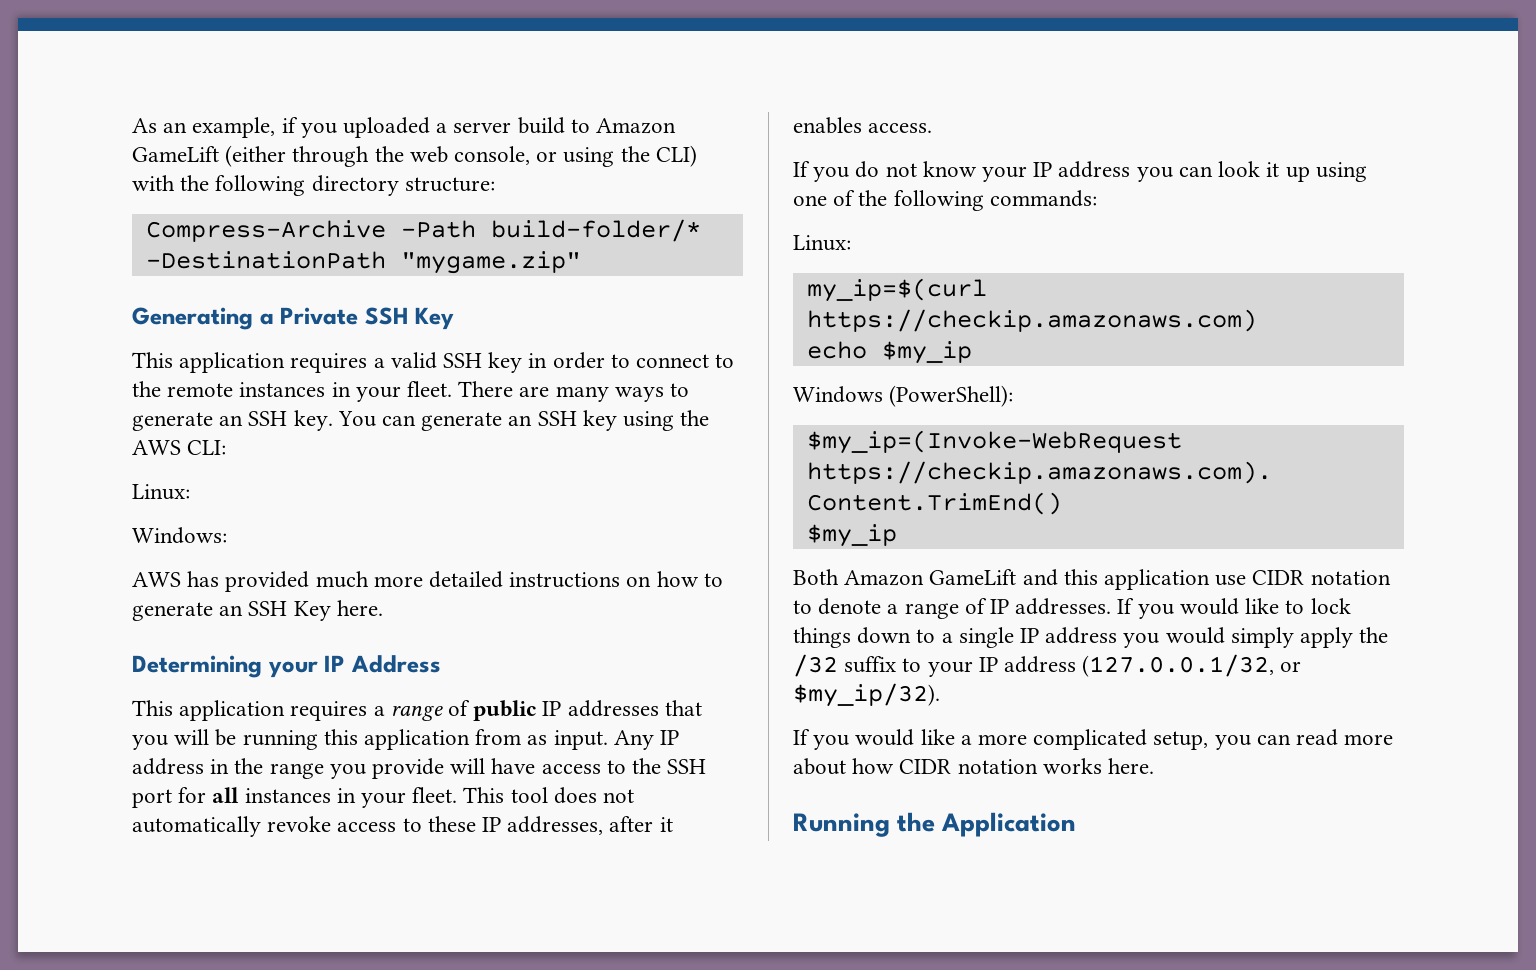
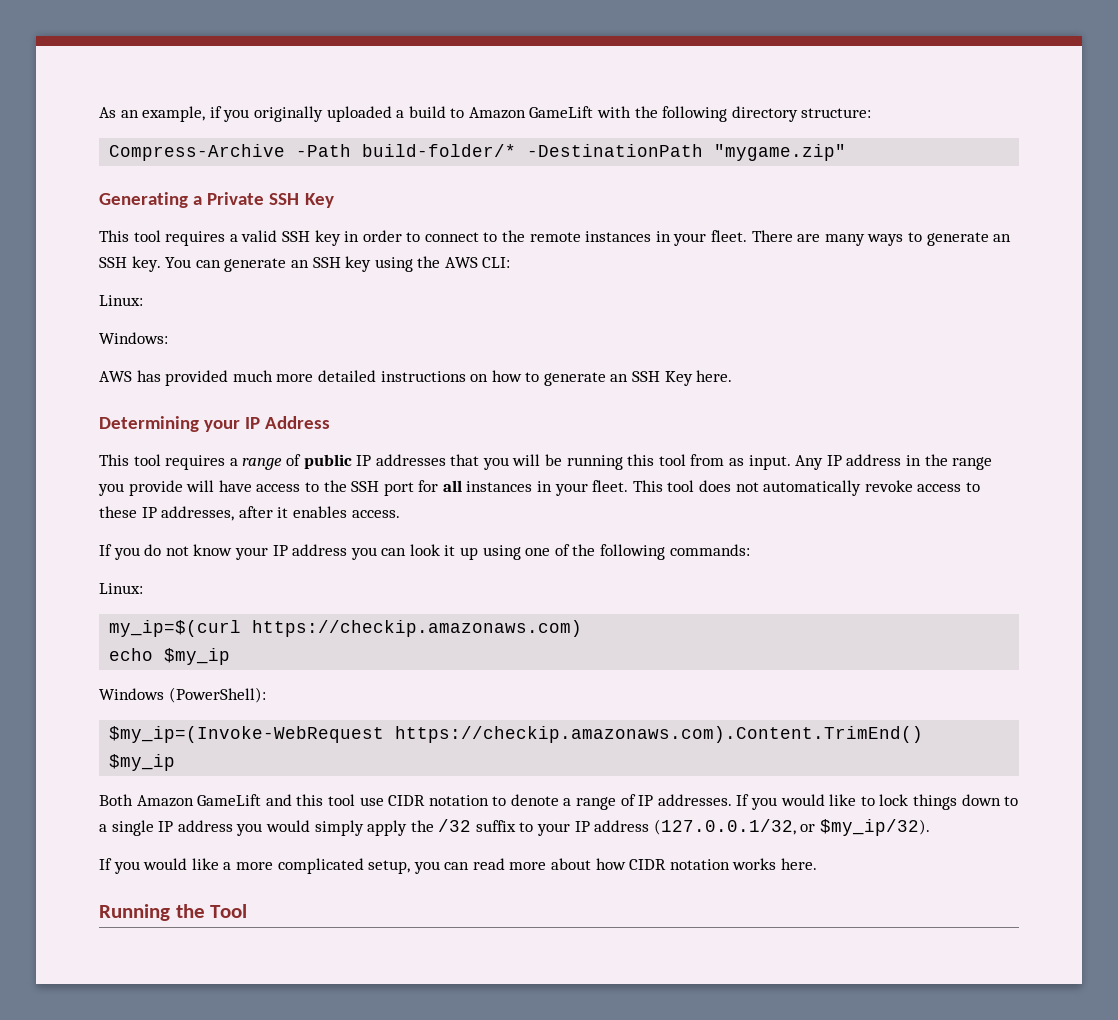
(337, 130) none -> [253,106,323,122] originally
[453,122,512,133] server -> (405, 114) none
[225,145,697,167] (either through the web console, or using the CLI) -> (594, 112) none
[179,352,286,373] application -> [133,230,161,242] tool
[179,700,286,721] application -> [133,454,161,466] tool
[364,729,471,750] application -> [658,454,686,466] tool
[1104,569,1211,590] application -> [327,794,355,806] tool
[941,812,1077,837] Application -> [210,904,248,918] Tool

